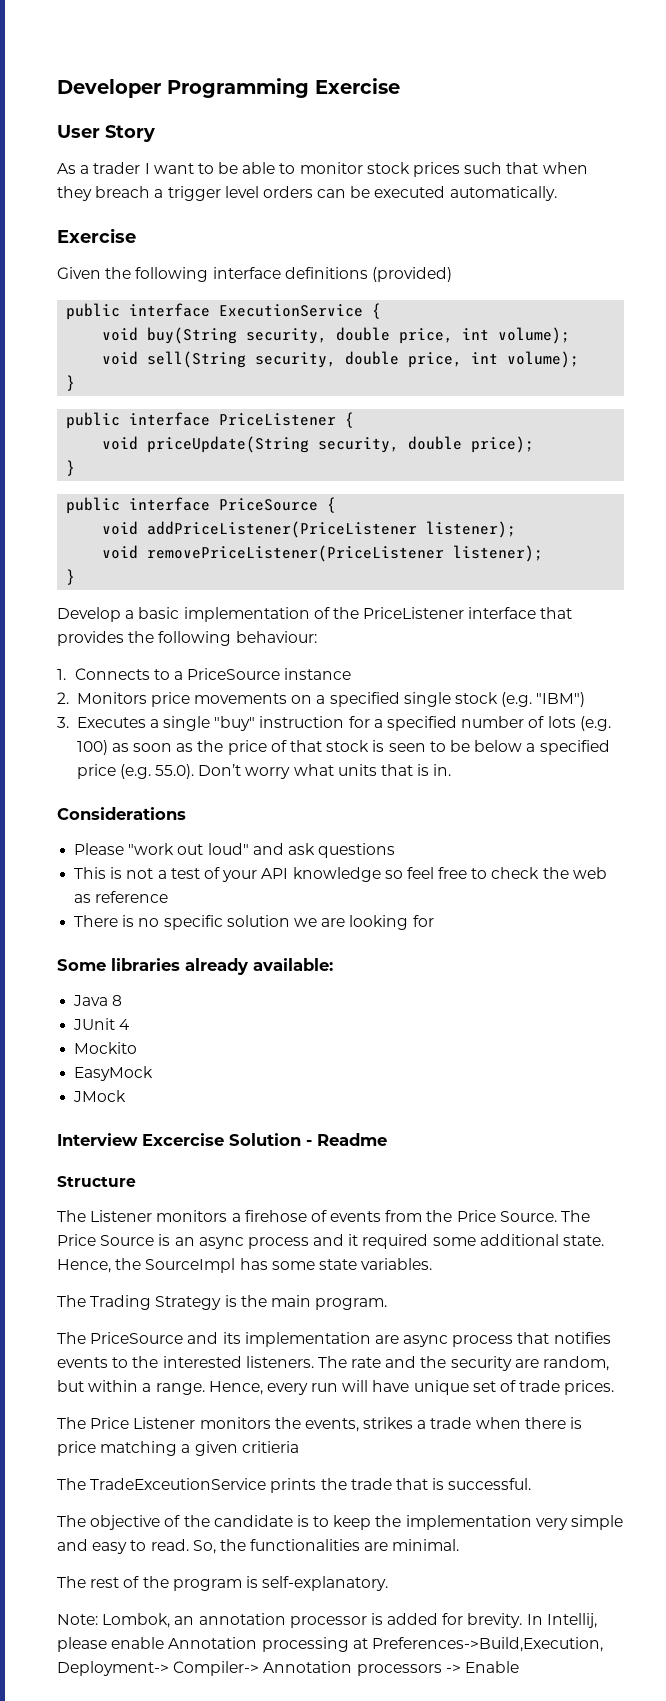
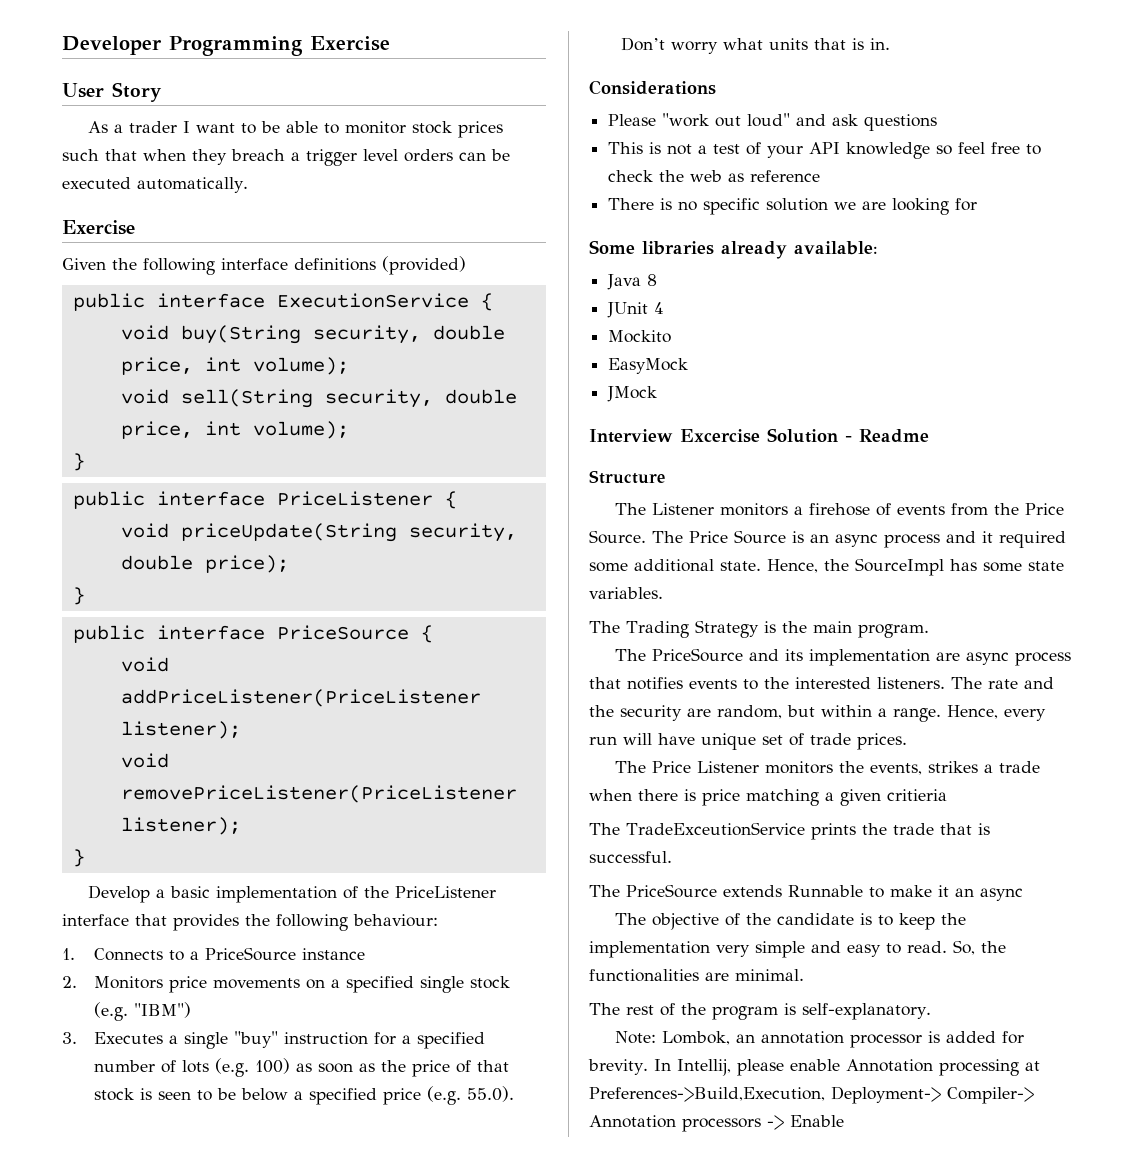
(532, 1484) none -> [589,884,1023,901] // The PriceSource extends Runnable to make it an async

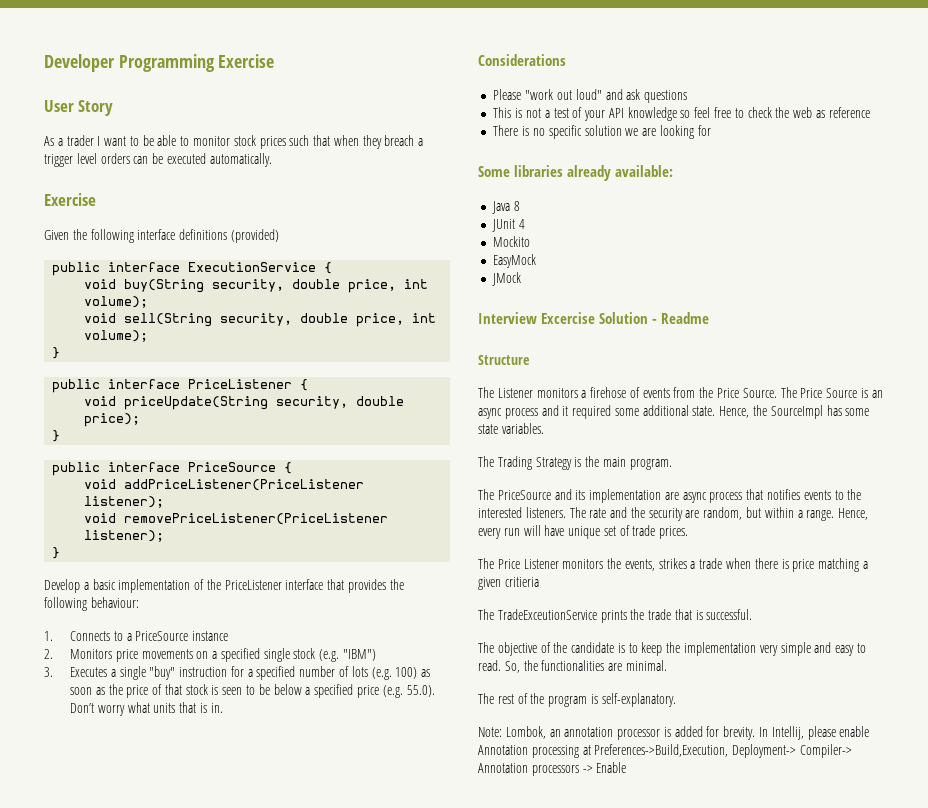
[589,884,1023,901] // The PriceSource extends Runnable to make it an async -> (753, 614) none

